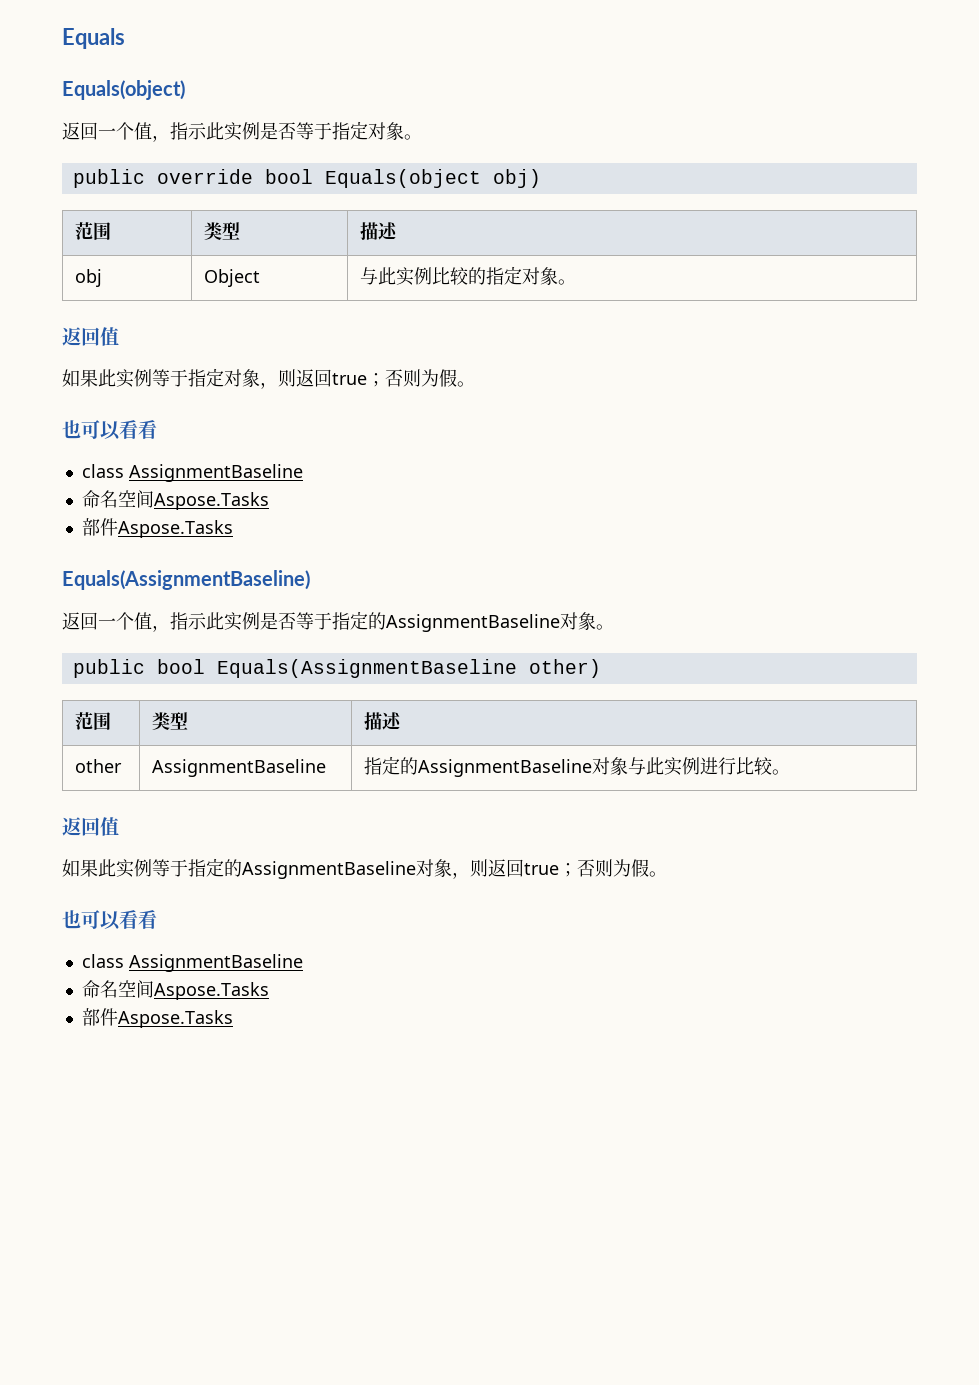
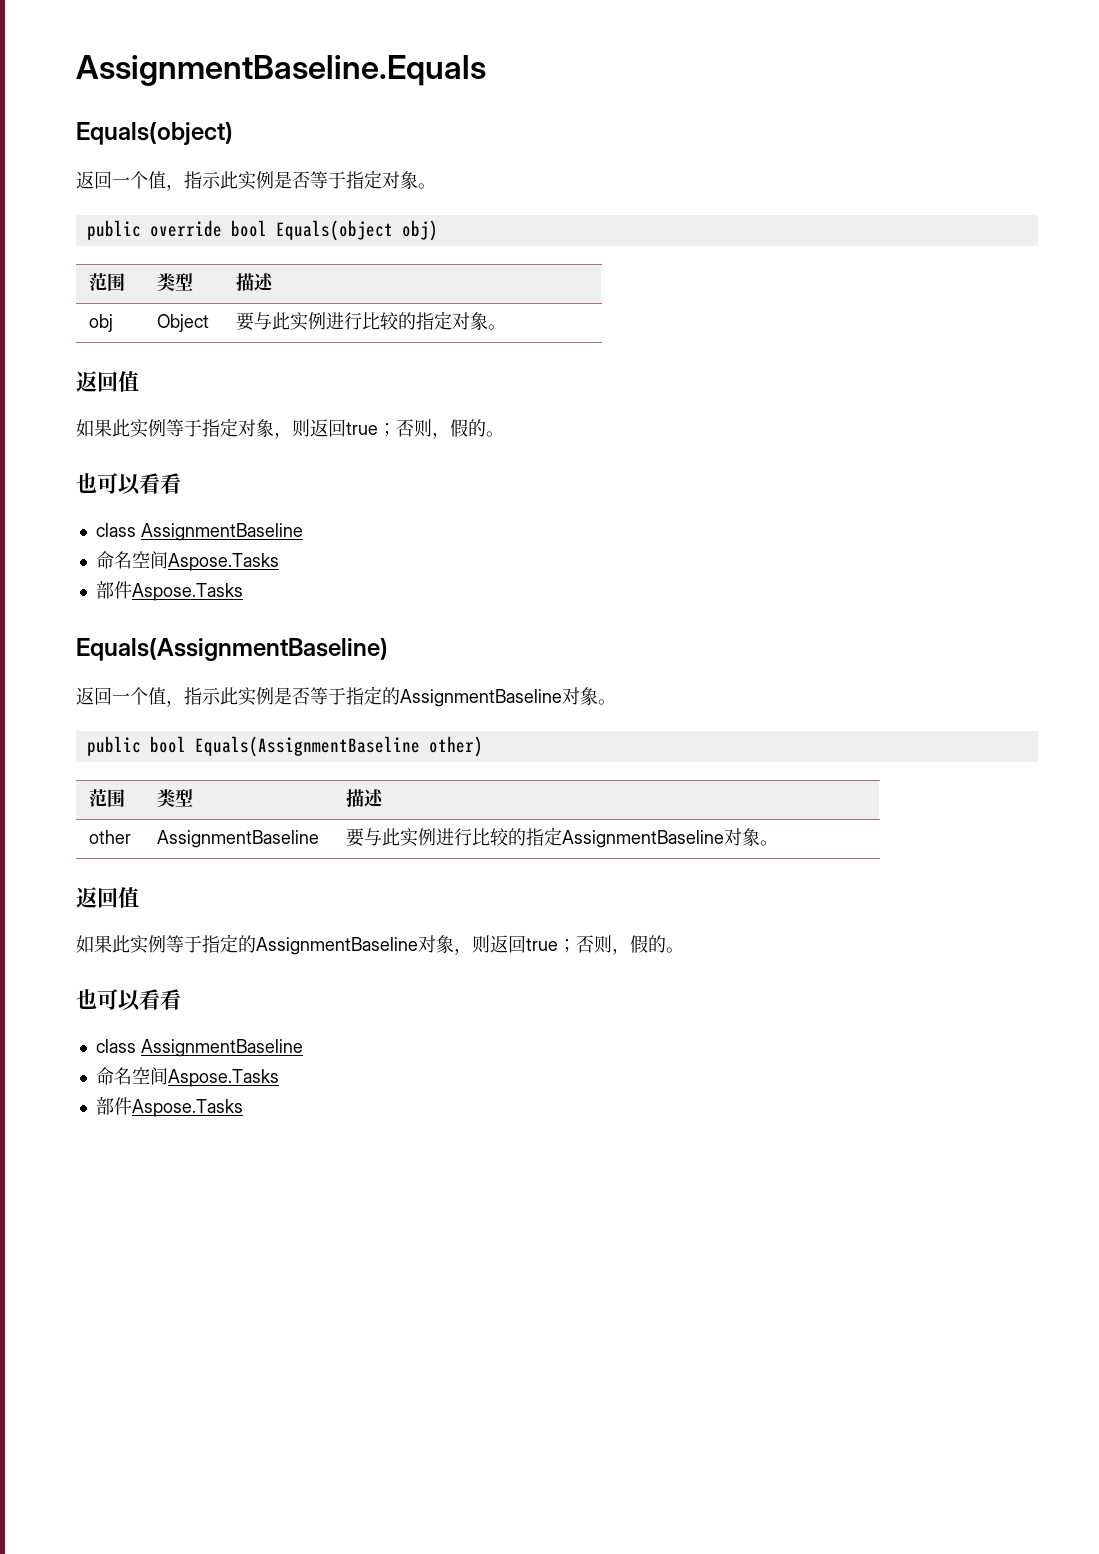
[62,28,125,49] Equals -> [76,55,486,86] AssignmentBaseline.Equals
[360,267,433,286] 与此实例 -> [235,312,362,331] 要与此实例进行
[421,369,457,387] 为假 -> [432,419,486,439] ，假的
[364,756,774,777] 指定的AssignmentBaseline对象与此实例进行比较 -> [345,827,760,848] 要与此实例进行比较的指定AssignmentBaseline对象
[613,859,649,877] 为假 -> [612,935,666,955] ，假的

